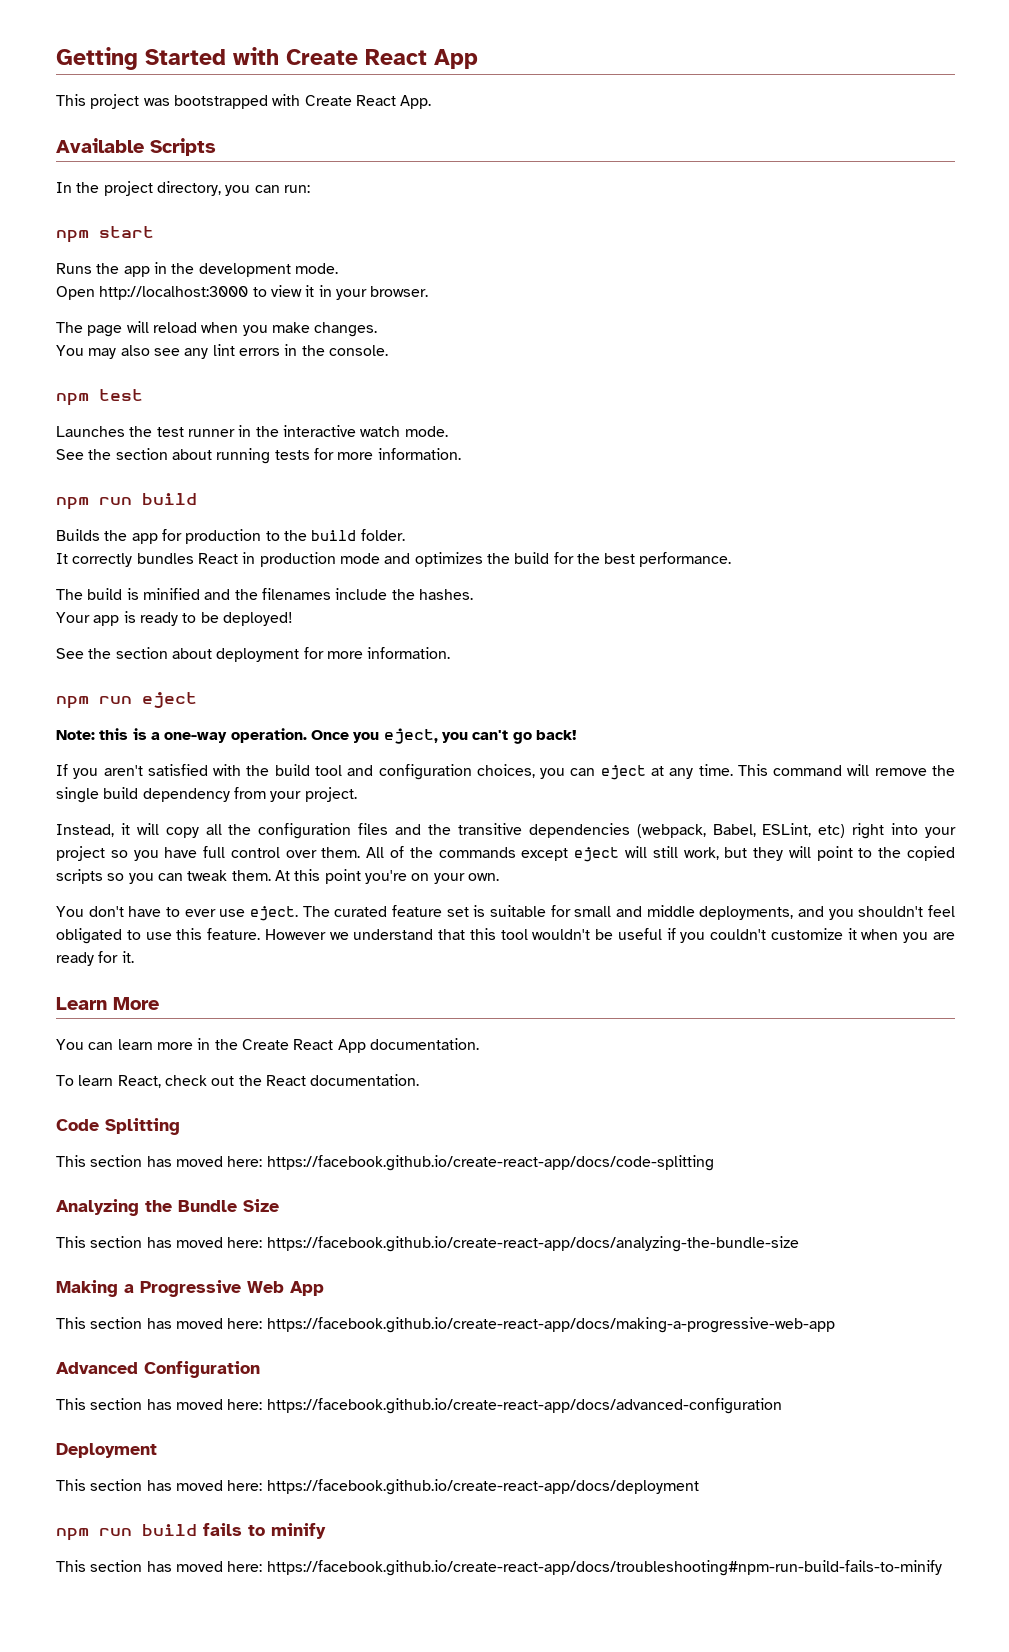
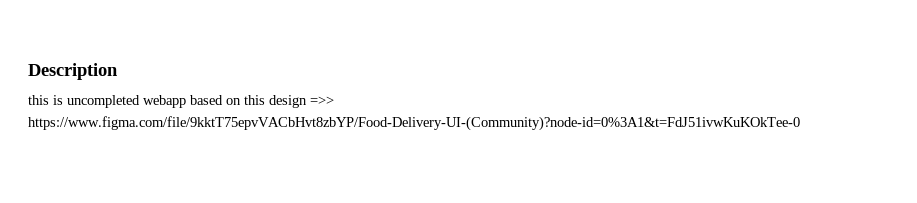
[56,47,478,70] [56,94,432,109] [56,138,216,156] [56,181,310,196] [56,226,154,243] [56,262,338,277] [56,285,429,300] [56,321,378,337] [56,344,388,359] [56,389,143,406] [56,425,448,437] [56,448,461,464] [56,493,197,510] [56,529,405,544] [56,552,732,567] [56,588,473,600] [56,611,293,626] [56,647,451,662] [56,692,197,709] [56,728,577,744] [56,764,956,780] [56,787,357,803] [56,823,957,839] [56,846,955,862] [56,869,499,884] [56,905,955,921] [56,928,956,944] [56,951,134,966] [56,997,159,1010] [56,1038,479,1053] [56,1074,420,1088] [56,1118,180,1135] [56,1155,714,1171] [56,1199,279,1216] [56,1236,799,1252] [56,1280,324,1297] [56,1317,835,1333] [56,1361,260,1378] [56,1398,782,1414] [56,1443,157,1458] [56,1479,699,1495] [56,1523,326,1541] [56,1560,942,1576] Getting Started with Create React App // This project was bootstrapped with Create React App. // Available Scripts // In the project directory, you can run: // npm start // Runs the app in the development mode. // Open http://localhost:3000 to view it in your browser. // The page will reload when you make changes. // You may also see any lint errors in the console. // npm test // Launches the test runner in the interactive watch mode. // See the section about running tests for more information. // npm run build // Builds the app for production to the build folder. // It correctly bundles React in production mode and optimizes the build for the best performance. // The build is minified and the filenames include the hashes. // Your app is ready to be deployed! // See the section about deployment for more information. // npm run eject // Note: this is a one-way operation. Once you eject, you can't go back! // If you aren't satisfied with the build tool and configuration choices, you can eject at any time. This command will remove the single build dependency from your project. // Instead, it will copy all the configuration files and the transitive dependencies (webpack, Babel, ESLint, etc) right into your project so you have full control over them. All of the commands except eject will still work, but they will point to the copied scripts so you can tweak them. At this point you're on your own. // You don't have to ever use eject. The curated feature set is suitable for small and middle deployments, and you shouldn't feel obligated to use this feature. However we understand that this tool wouldn't be useful if you couldn't customize it when you are ready for it. // Learn More // You can learn more in the Create React App documentation. // To learn React, check out the React documentation. // Code Splitting // This section has moved here: https://facebook.github.io/create-react-app/docs/code-splitting // Analyzing the Bundle Size // This section has moved here: https://facebook.github.io/create-react-app/docs/analyzing-the-bundle-size // Making a Progressive Web App // This section has moved here: https://facebook.github.io/create-react-app/docs/making-a-progressive-web-app // Advanced Configuration // This section has moved here: https://facebook.github.io/create-react-app/docs/advanced-configuration // Deployment // This section has moved here: https://facebook.github.io/create-react-app/docs/deployment // npm run build fails to minify // This section has moved here: https://facebook.github.io/create-react-app/docs/troubleshooting#npm-run-build-fails-to-minify -> [28,63,118,80] [28,95,334,108] [28,116,800,131] Description // this is uncompleted webapp based on this design =>> https://www.figma.com/file/9kktT75epvVACbHvt8zbYP/Food-Delivery-UI-(Community)?node-id=0%3A1&t=FdJ51ivwKuKOkTee-0

